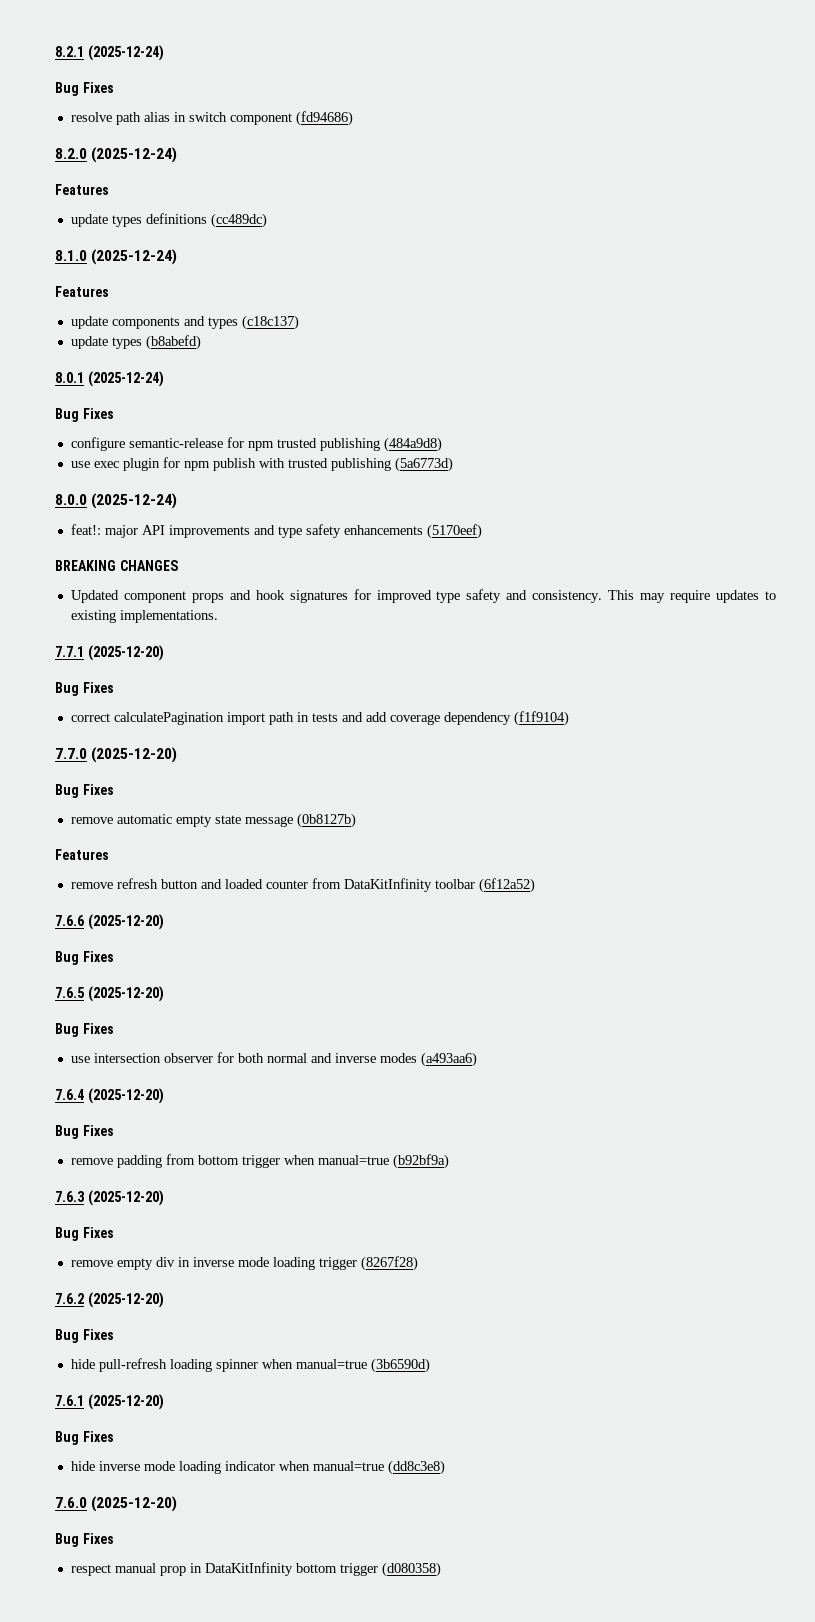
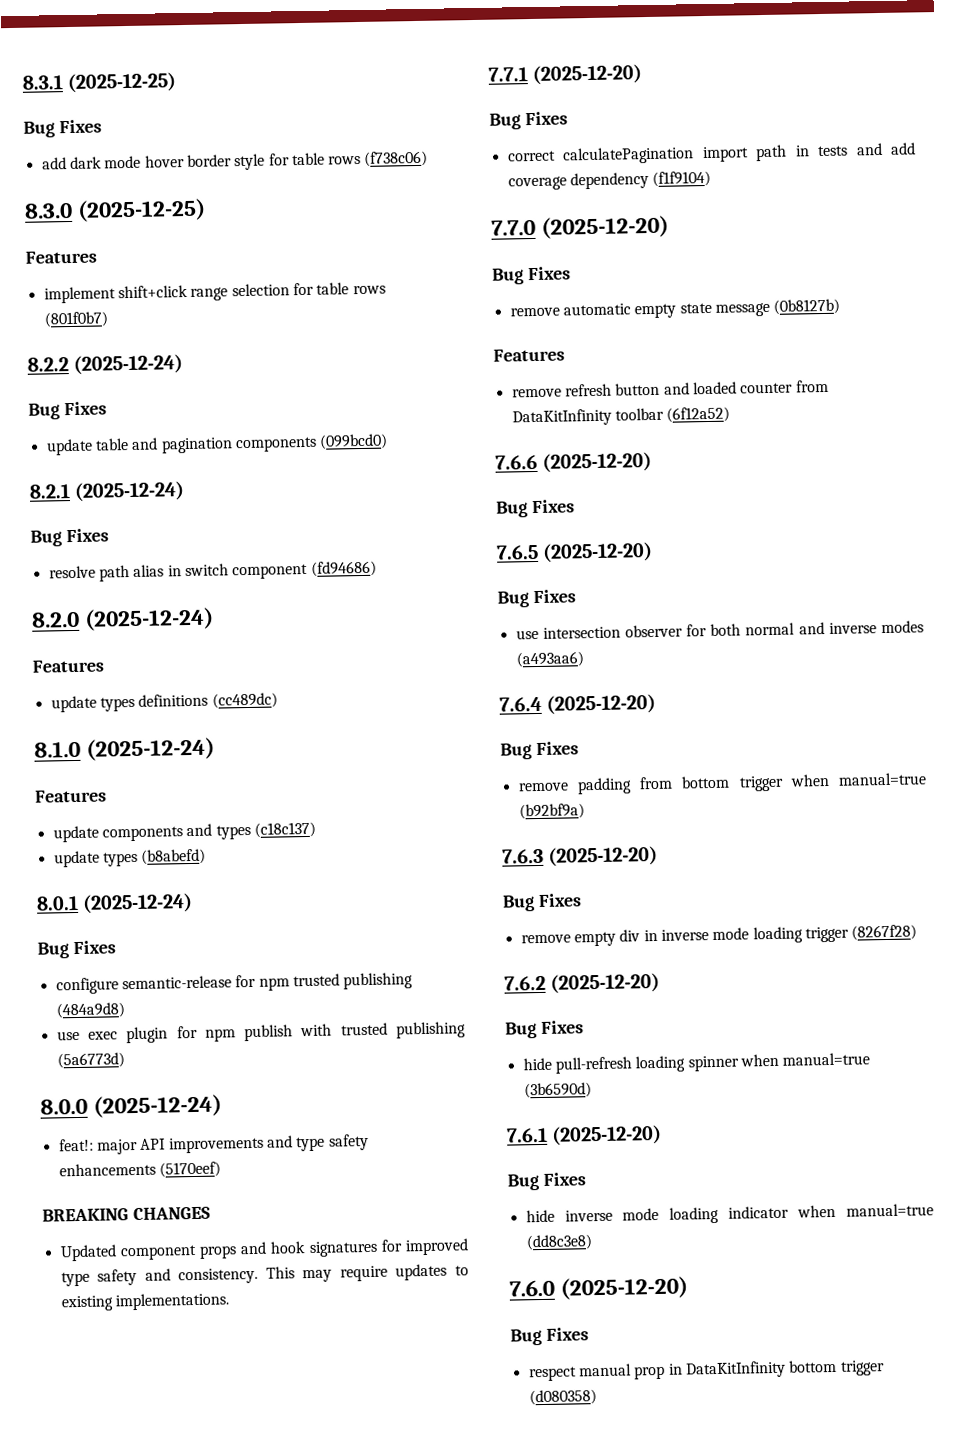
(55, 51) none -> [22,72,177,94] [23,119,102,138] [41,150,429,171] [24,198,207,222] [25,250,97,264] [43,282,386,304] [43,311,109,328] [27,354,184,375] [28,401,107,420] [45,433,389,456] 8.3.1 (2025-12-25) // Bug Fixes // add dark mode hover border style for table rows (f738c06) // 8.3.0 (2025-12-25) // Features // implement shift+click range selection for table rows (801f0b7) // 8.2.2 (2025-12-24) // Bug Fixes // update table and pagination components (099bcd0) //

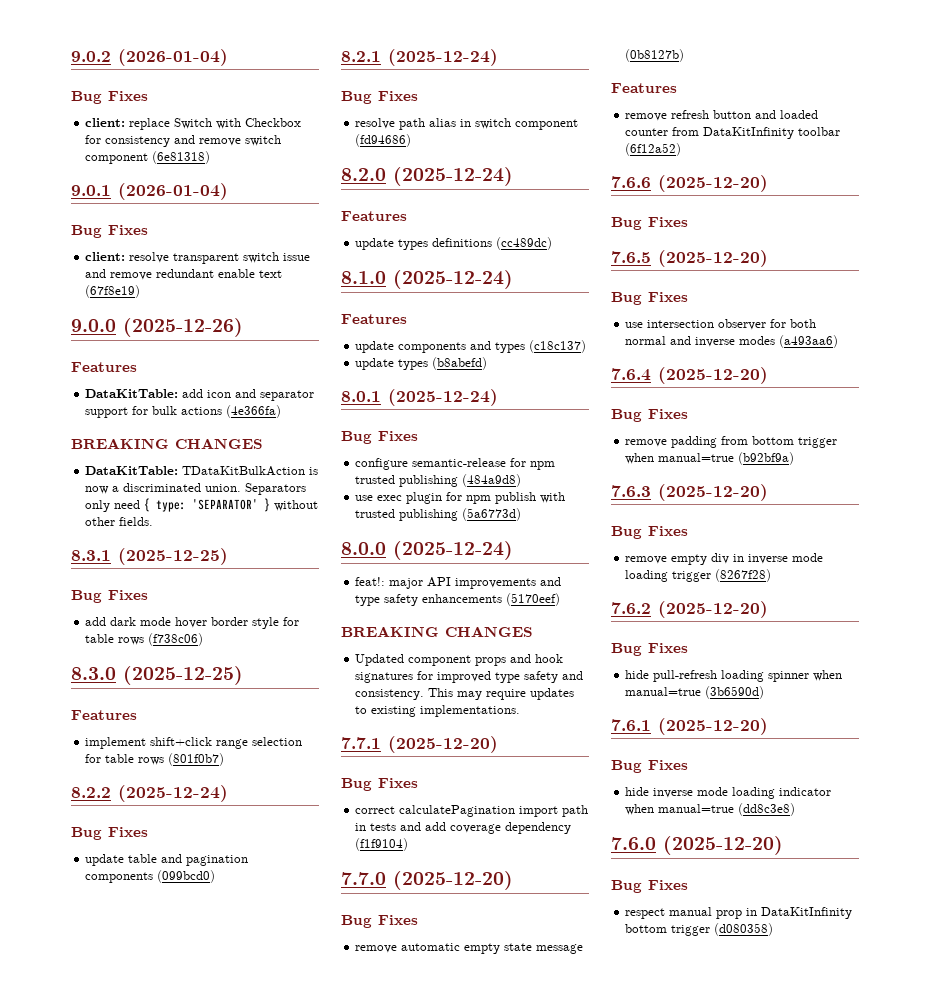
(22, 82) none -> [71,49,228,66] [71,91,148,104] [85,118,302,130] [85,135,282,147] [85,151,211,164] [71,183,228,200] [71,225,148,238] [85,252,311,264] [85,269,283,280] [85,285,141,298] [71,318,243,337] [71,362,137,372] [85,389,315,401] [85,405,282,418] [71,438,263,449] [85,466,319,476] [85,483,307,495] [85,498,319,512] [85,517,154,526] 9.0.2 (2026-01-04) // Bug Fixes // client: replace Switch with Checkbox for consistency and remove switch component (6e81318) // 9.0.1 (2026-01-04) // Bug Fixes // client: resolve transparent switch issue and remove redundant enable text (67f8e19) // 9.0.0 (2025-12-26) // Features // DataKitTable: add icon and separator support for bulk actions (4e366fa) // BREAKING CHANGES // DataKitTable: TDataKitBulkAction is now a discriminated union. Separators only need { type: 'SEPARATOR' } without other fields. //

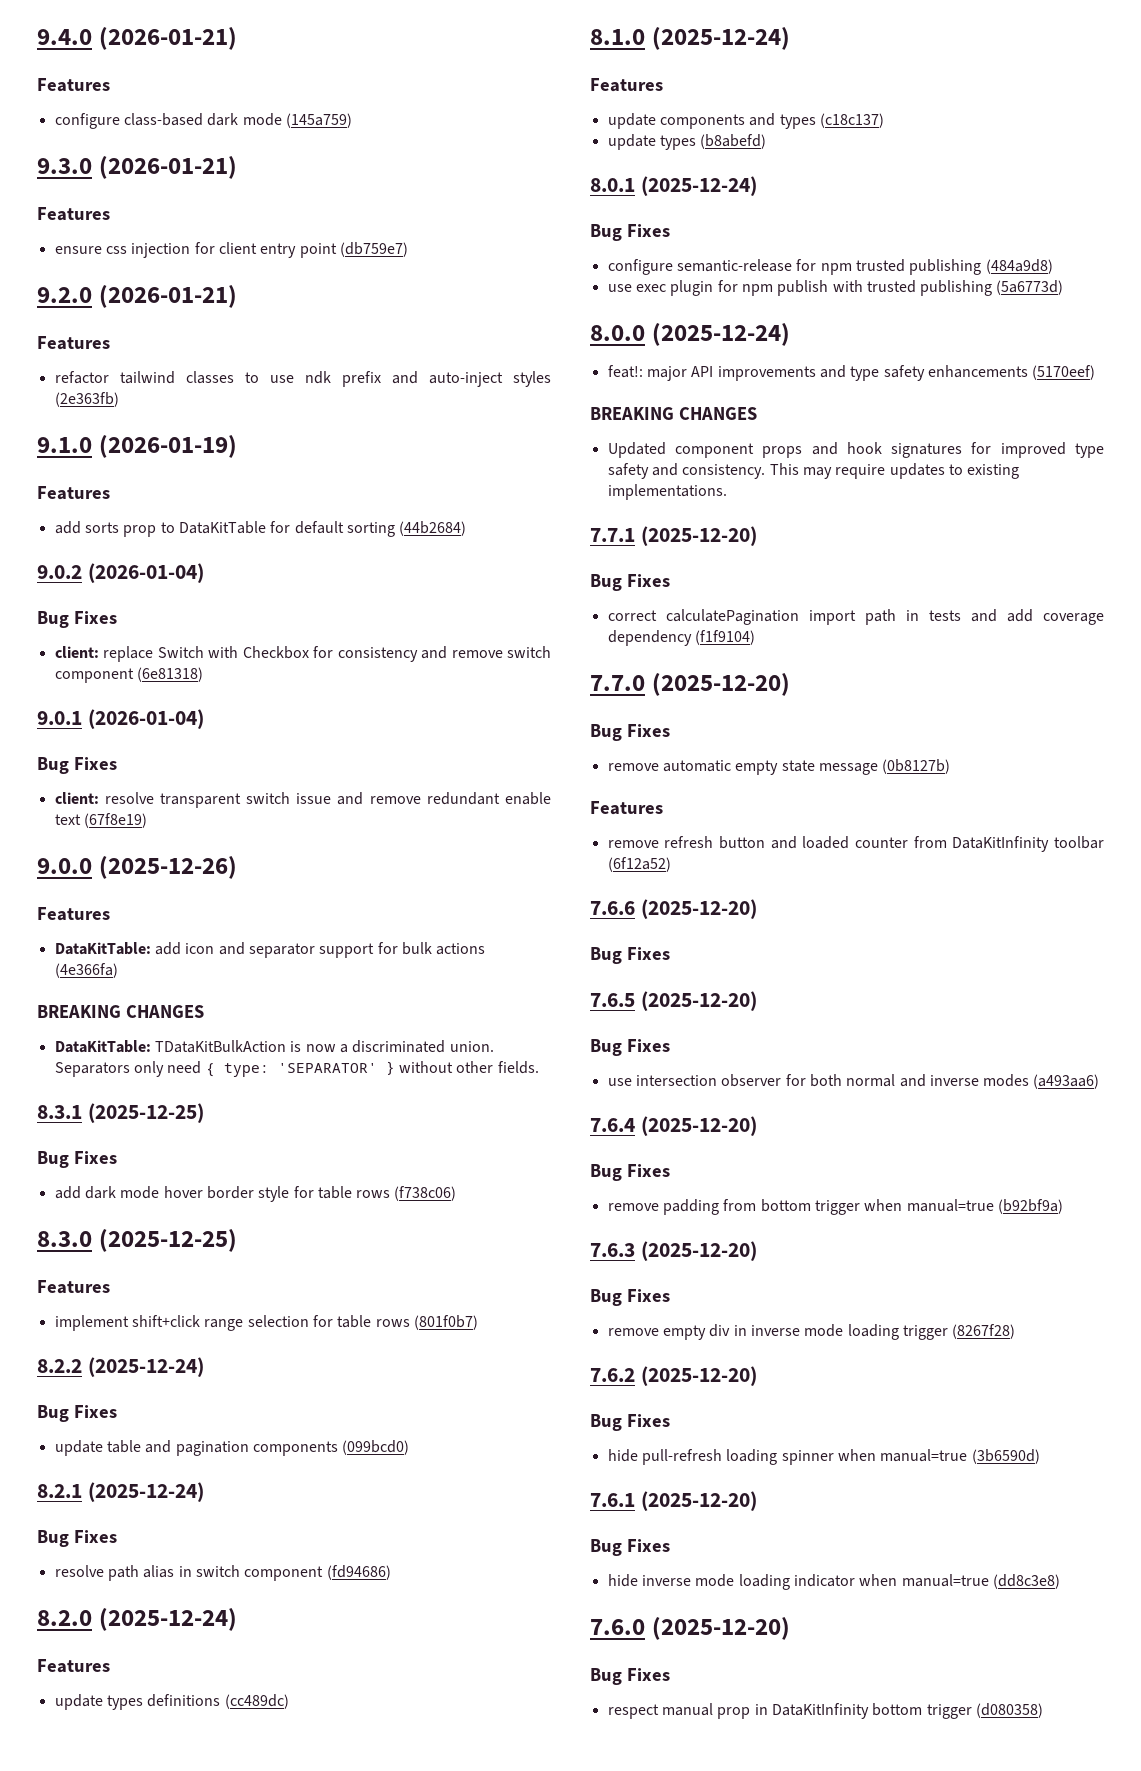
(71, 56) none -> [37,27,237,50] [37,78,110,92] [54,113,352,129] [37,156,237,179] [37,207,110,221] [54,242,408,258] [37,285,237,308] [37,336,110,350] [54,371,551,387] [54,392,119,407] [37,435,237,458] [37,486,110,500] [54,521,467,537] 9.4.0 (2026-01-21) // Features // configure class-based dark mode (145a759) // 9.3.0 (2026-01-21) // Features // ensure css injection for client entry point (db759e7) // 9.2.0 (2026-01-21) // Features // refactor tailwind classes to use ndk prefix and auto-inject styles (2e363fb) // 9.1.0 (2026-01-19) // Features // add sorts prop to DataKitTable for default sorting (44b2684) //

